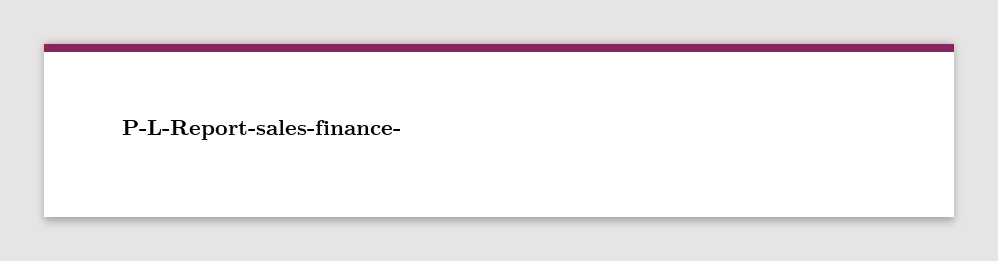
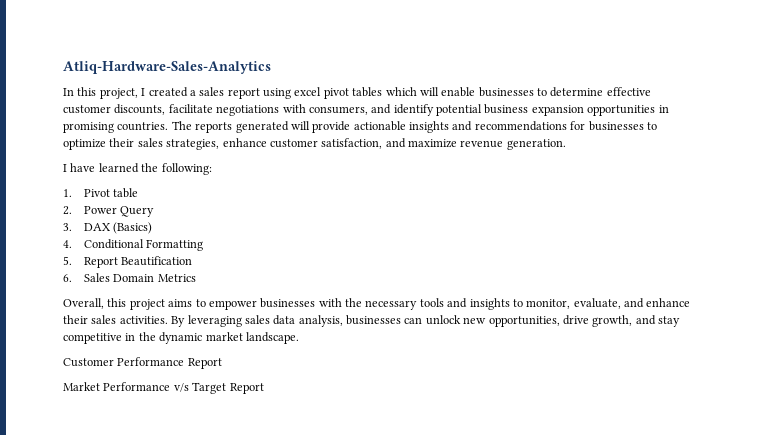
[122,120,401,140] P-L-Report-sales-finance- -> [63,61,271,74] [63,87,651,99] [63,104,669,116] [63,121,657,133] [63,138,566,150] [63,163,212,175] [63,188,139,198] [63,206,155,217] [63,222,153,234] [63,239,204,251] [63,256,193,268] [63,273,196,282] [63,298,691,310] [63,315,680,327] [63,332,299,344] [63,357,222,369] [63,382,264,394] Atliq-Hardware-Sales-Analytics // In this project, I created a sales report using excel pivot tables which will enable businesses to determine effective customer discounts, facilitate negotiations with consumers, and identify potential business expansion opportunities in promising countries. The reports generated will provide actionable insights and recommendations for businesses to optimize their sales strategies, enhance customer satisfaction, and maximize revenue generation. // I have learned the following: // 1. Pivot table // 2. Power Query // 3. DAX (Basics) // 4. Conditional Formatting // 5. Report Beautification // 6. Sales Domain Metrics // Overall, this project aims to empower businesses with the necessary tools and insights to monitor, evaluate, and enhance their sales activities. By leveraging sales data analysis, businesses can unlock new opportunities, drive growth, and stay competitive in the dynamic market landscape. // Customer Performance Report // Market Performance v/s Target Report

